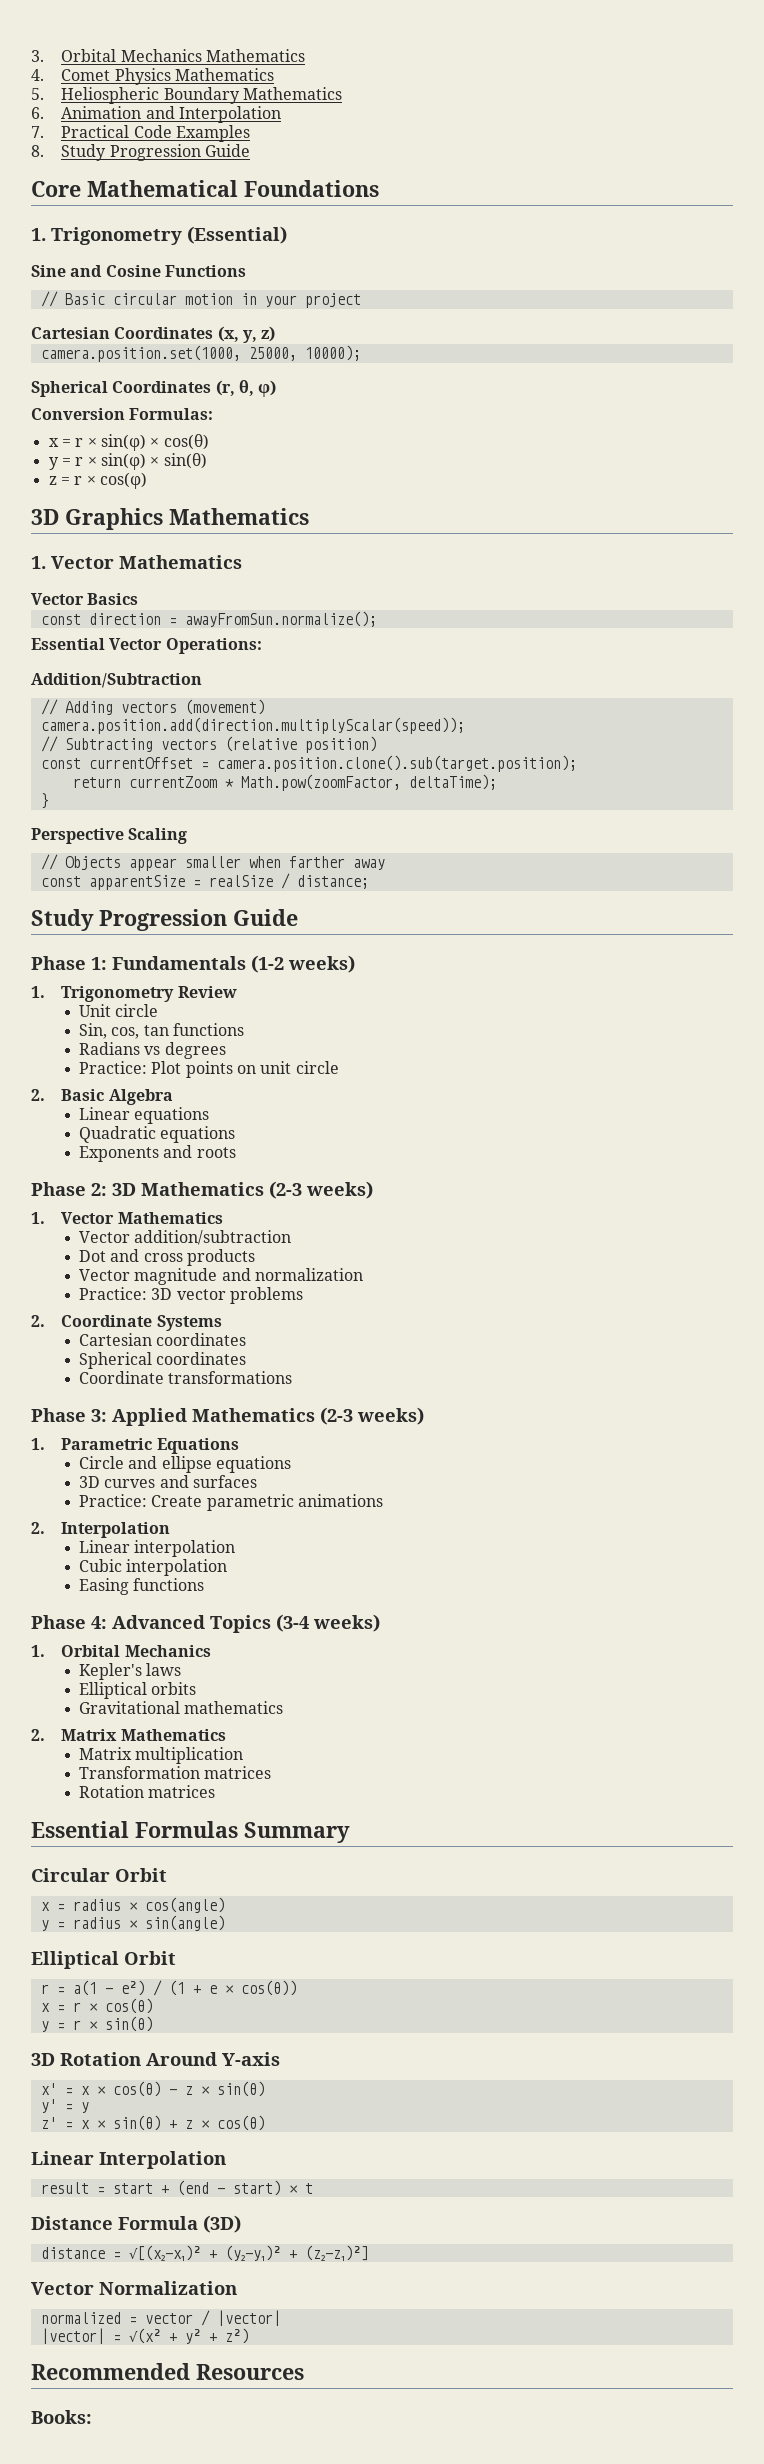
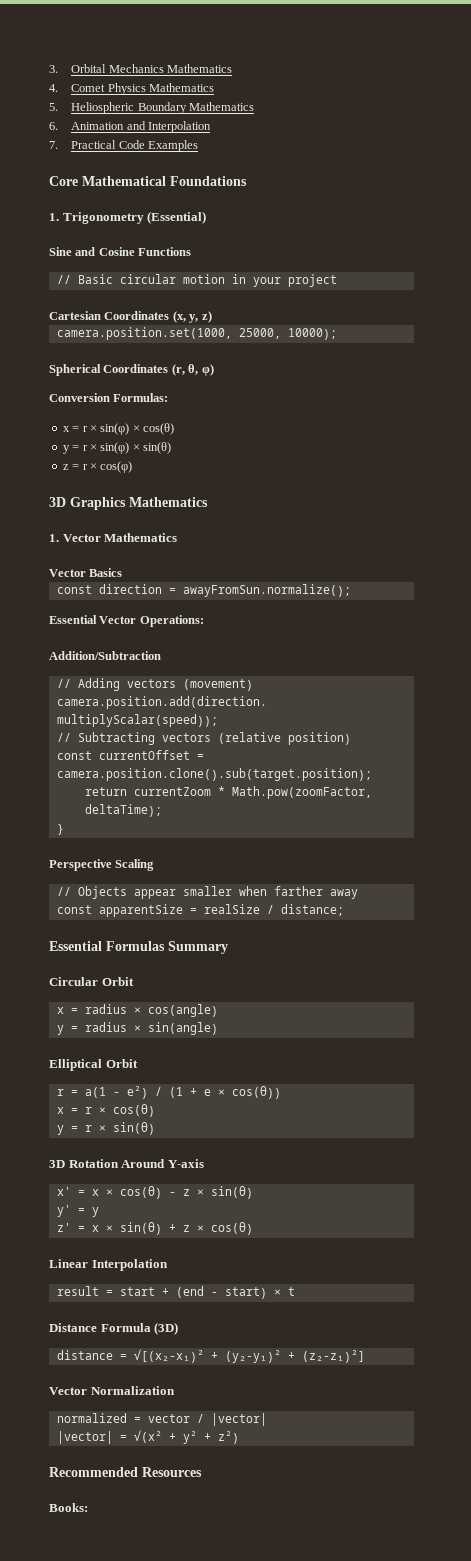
[31,144,250,161] // 8. Study Progression Guide -> (199, 146) none
[31,909,298,931] [31,955,355,973] [31,986,237,1002] [78,1004,159,1017] [78,1023,244,1039] [78,1042,226,1059] [78,1061,339,1078] [31,1089,173,1105] [78,1107,210,1124] [78,1126,236,1143] [78,1145,236,1162] [31,1181,373,1199] [31,1212,223,1224] [78,1230,292,1245] [78,1249,255,1266] [78,1268,363,1285] [78,1287,303,1304] [31,1315,222,1331] [78,1333,247,1346] [78,1352,247,1369] [78,1371,293,1384] [31,1407,424,1426] [31,1438,239,1454] [78,1456,291,1473] [78,1475,257,1488] [78,1494,383,1511] [31,1522,171,1538] [78,1540,236,1557] [78,1559,228,1576] [78,1578,205,1595] [31,1614,380,1633] [31,1645,211,1657] [78,1663,182,1680] [78,1682,197,1699] [78,1701,284,1714] [31,1729,226,1741] [78,1747,244,1764] [78,1766,272,1779] [78,1785,216,1798] // Study Progression Guide // Phase 1: Fundamentals (1-2 weeks) // 1. Trigonometry Review // Unit circle // Sin, cos, tan functions // Radians vs degrees // Practice: Plot points on unit circle // 2. Basic Algebra // Linear equations // Quadratic equations // Exponents and roots // Phase 2: 3D Mathematics (2-3 weeks) // 1. Vector Mathematics // Vector addition/subtraction // Dot and cross products // Vector magnitude and normalization // Practice: 3D vector problems // 2. Coordinate Systems // Cartesian coordinates // Spherical coordinates // Coordinate transformations // Phase 3: Applied Mathematics (2-3 weeks) // 1. Parametric Equations // Circle and ellipse equations // 3D curves and surfaces // Practice: Create parametric animations // 2. Interpolation // Linear interpolation // Cubic interpolation // Easing functions // Phase 4: Advanced Topics (3-4 weeks) // 1. Orbital Mechanics // Kepler's laws // Elliptical orbits // Gravitational mathematics // 2. Matrix Mathematics // Matrix multiplication // Transformation matrices // Rotation matrices -> (344, 910) none

